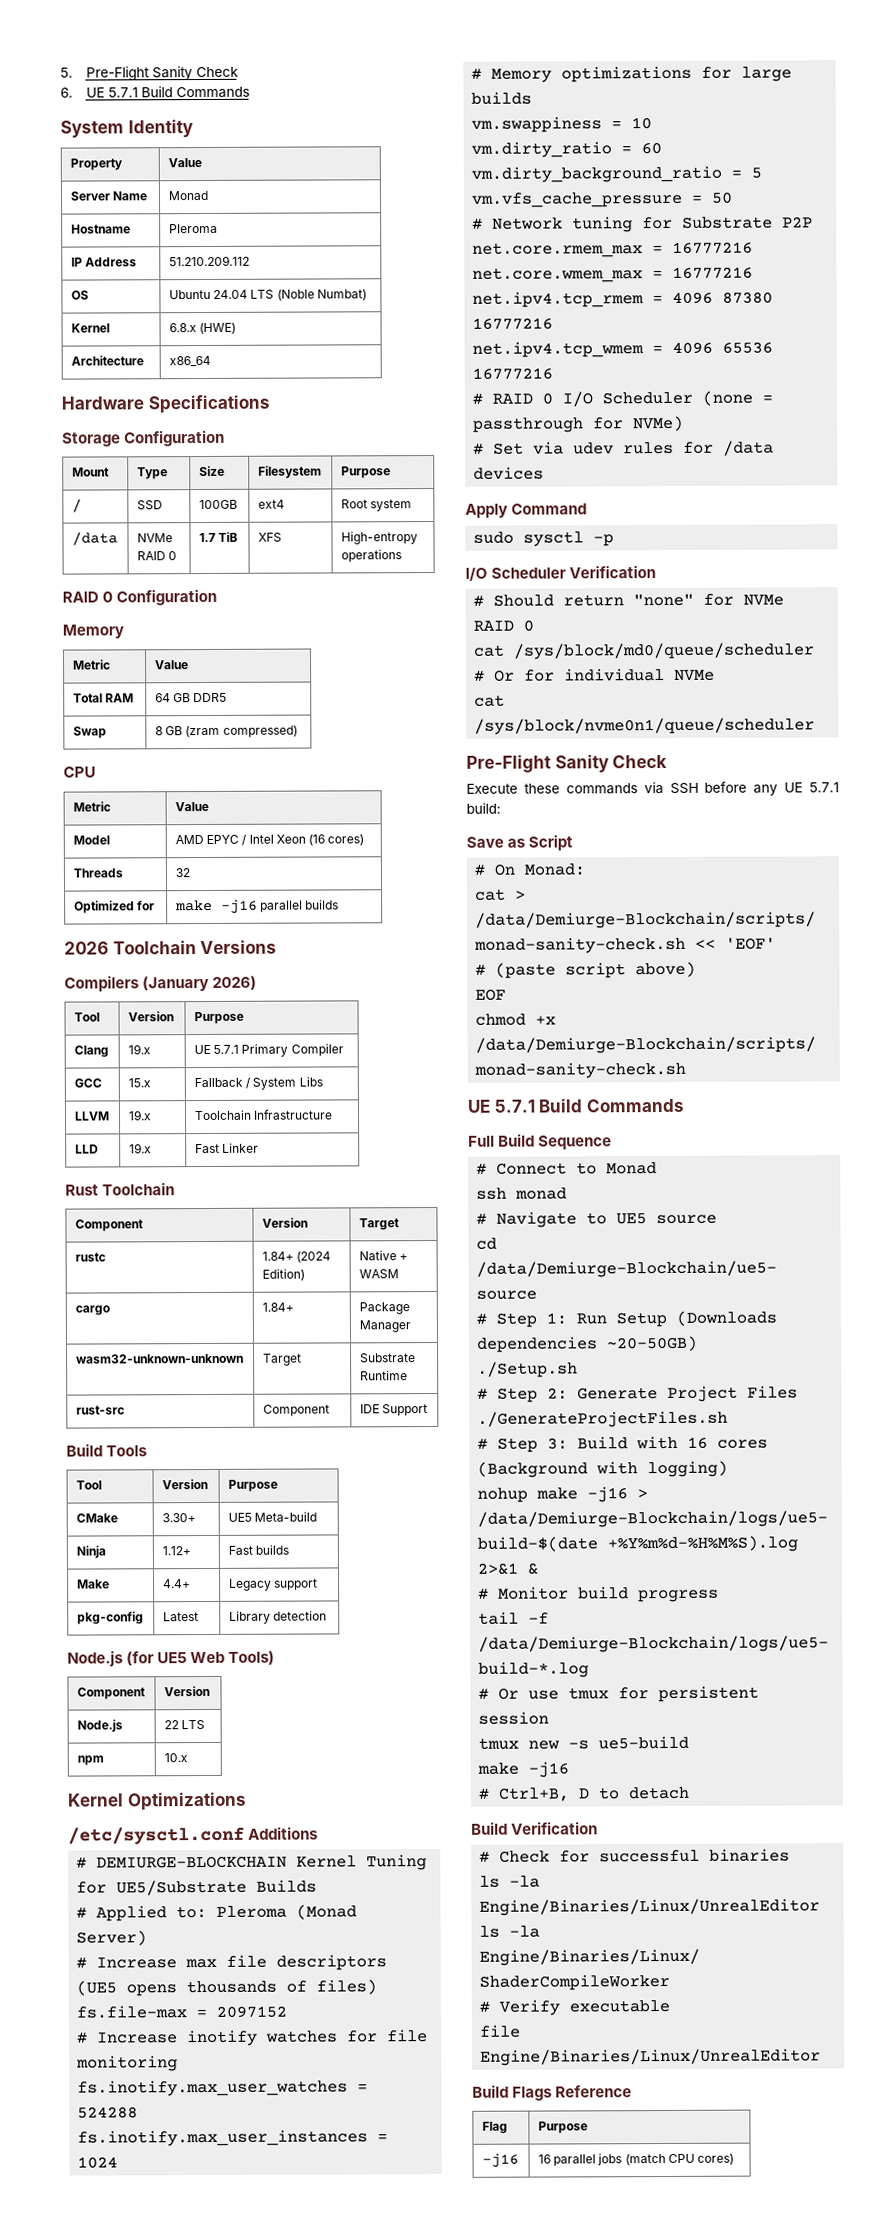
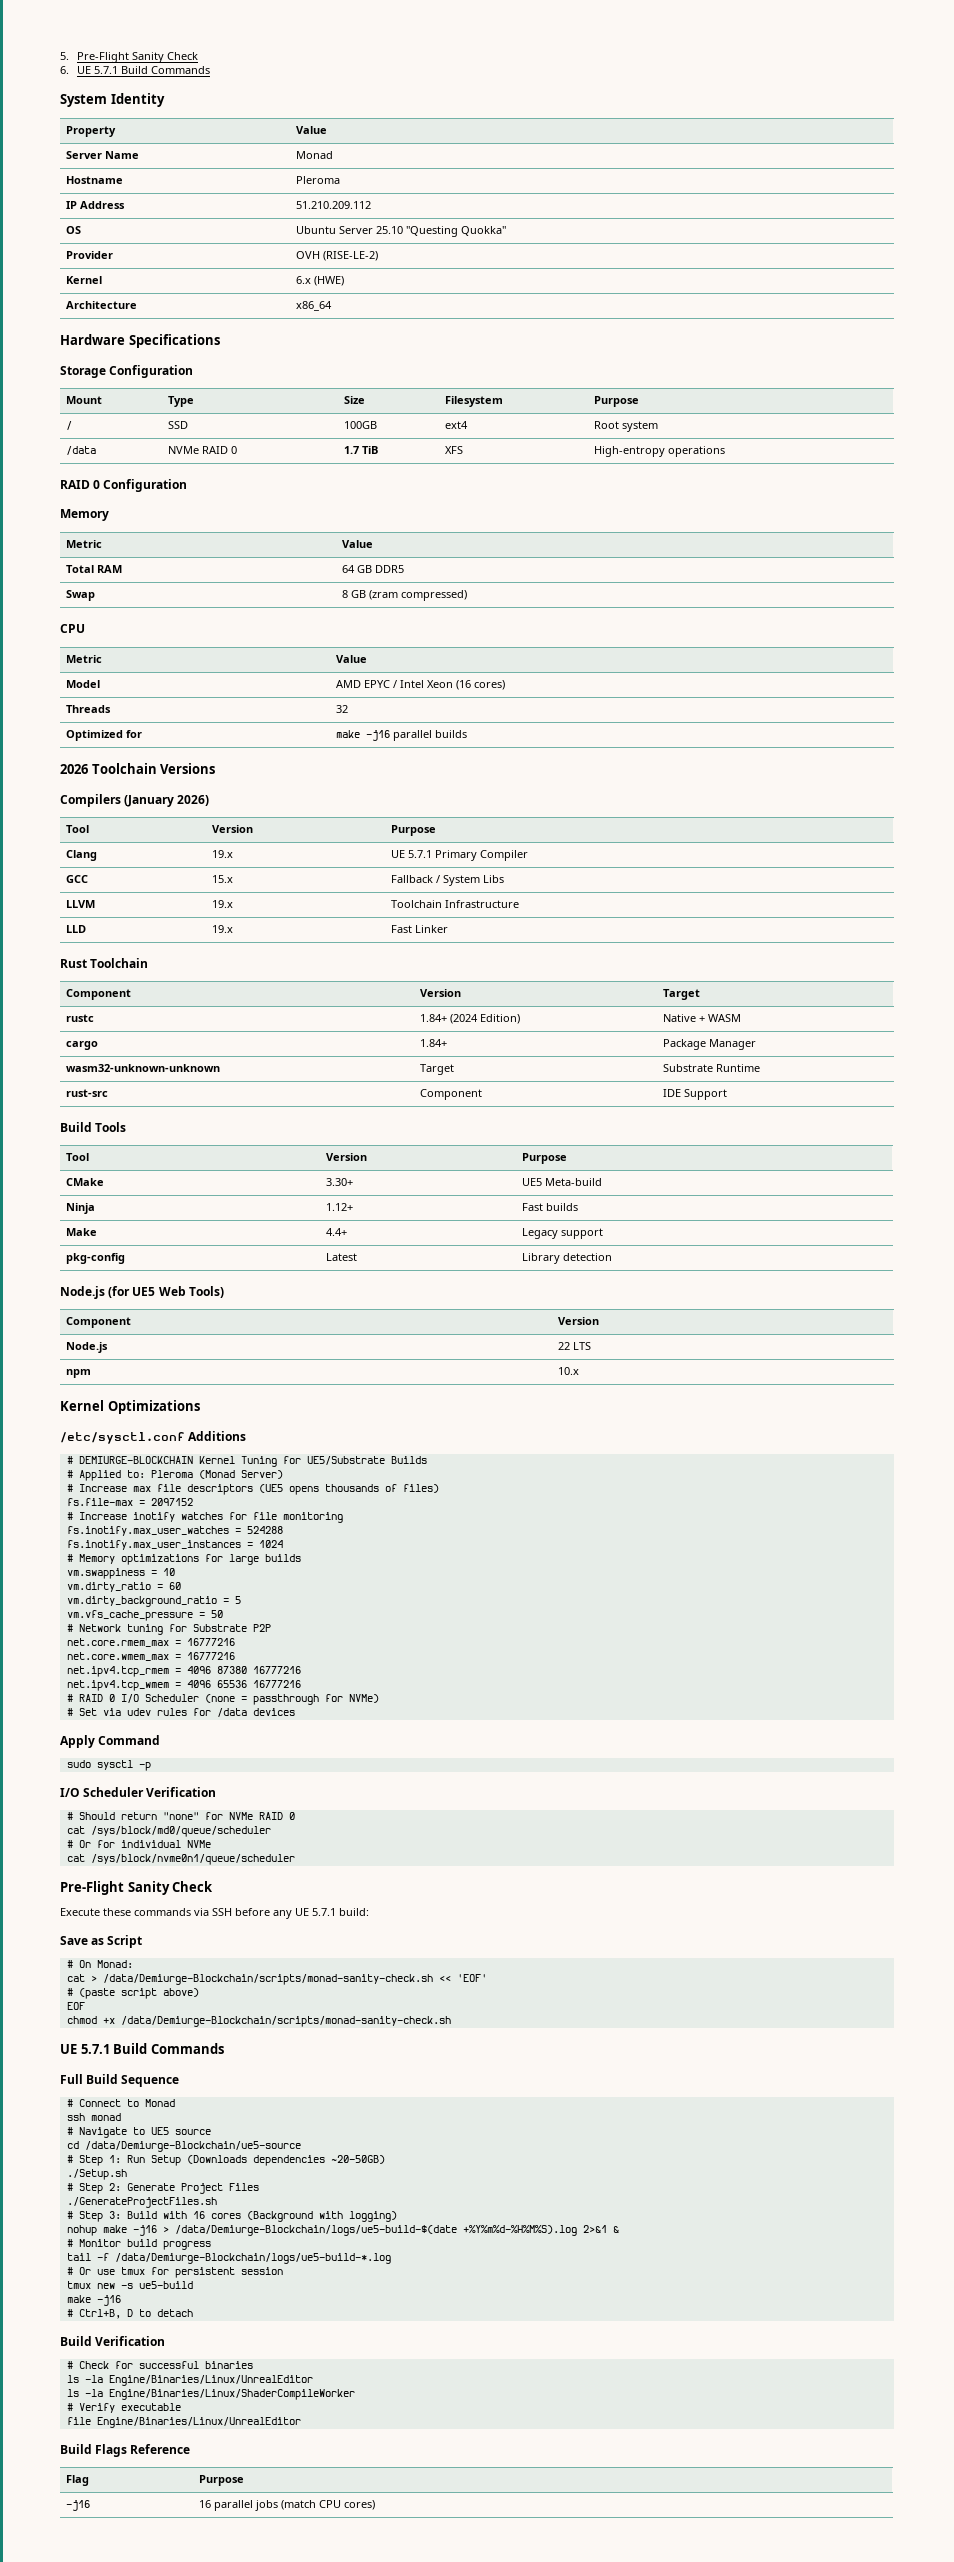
[213,289,367,301] 24.04 LTS (Noble Numbat) -> [338,226,506,237] [65,251,113,259] [295,251,378,261] Server 25.10 "Questing Quokka" // Provider | OVH (RISE-LE-2)
[168,323,197,333] 6.8.x -> [295,276,311,284] 6.x

